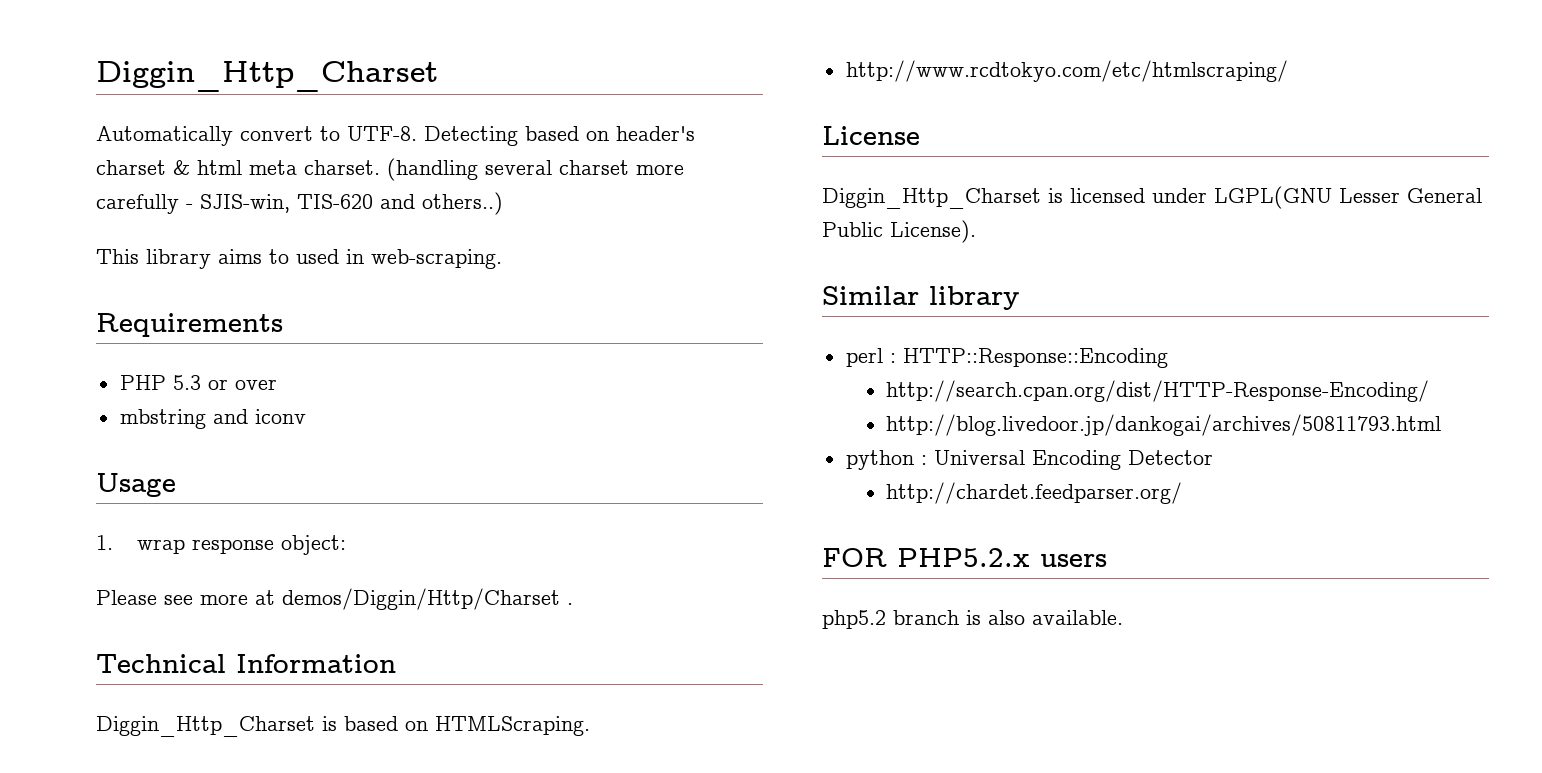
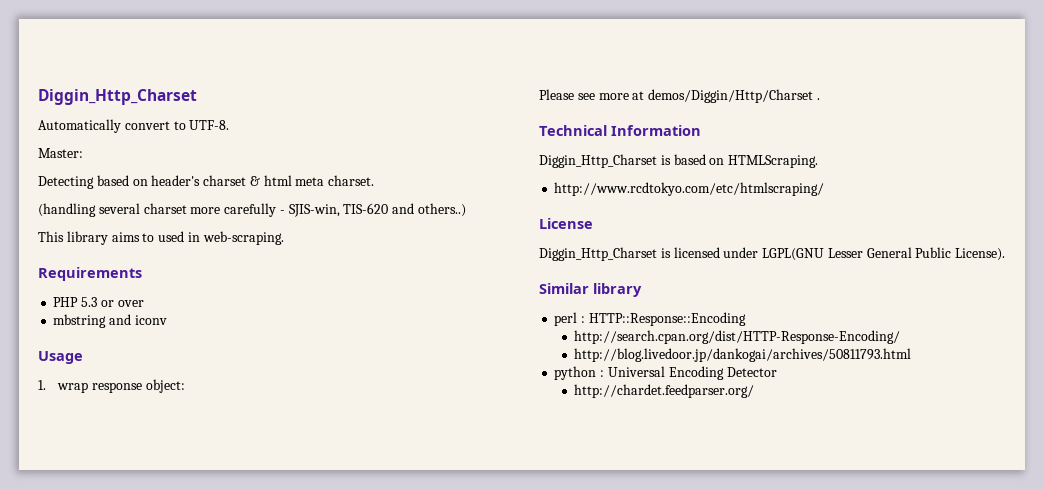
(417, 133) none -> [38,148,83,158] // Master: //
(380, 167) none -> (375, 180) //
[822,548,1107,567] [822,610,1123,629] // FOR PHP5.2.x users // php5.2 branch is also available. -> (755, 391) none

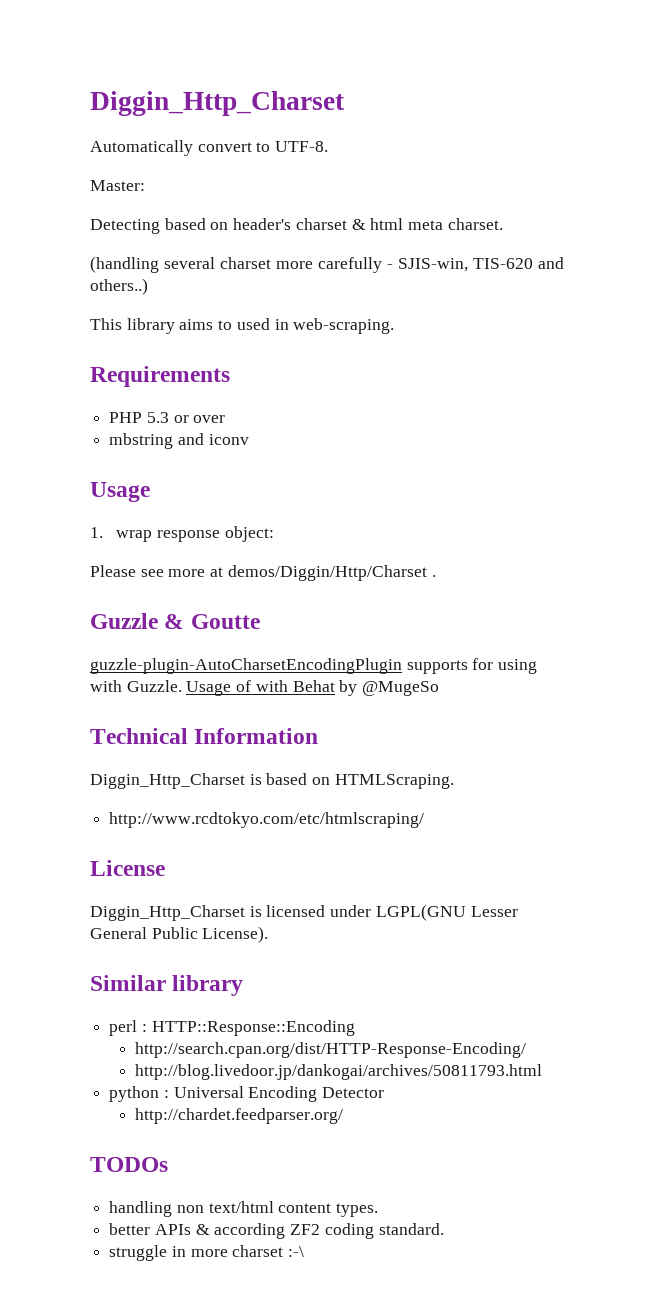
(820, 99) none -> [90,613,260,629] [90,658,538,674] [90,680,440,696] // Guzzle & Goutte // guzzle-plugin-AutoCharsetEncodingPlugin supports for using with Guzzle. Usage of with Behat by @MugeSo
(755, 391) none -> [90,1157,168,1172] [109,1201,379,1217] [109,1223,444,1239] [109,1245,305,1261] // TODOs // handling non text/html content types. // better APIs & according ZF2 coding standard. // struggle in more charset :-\

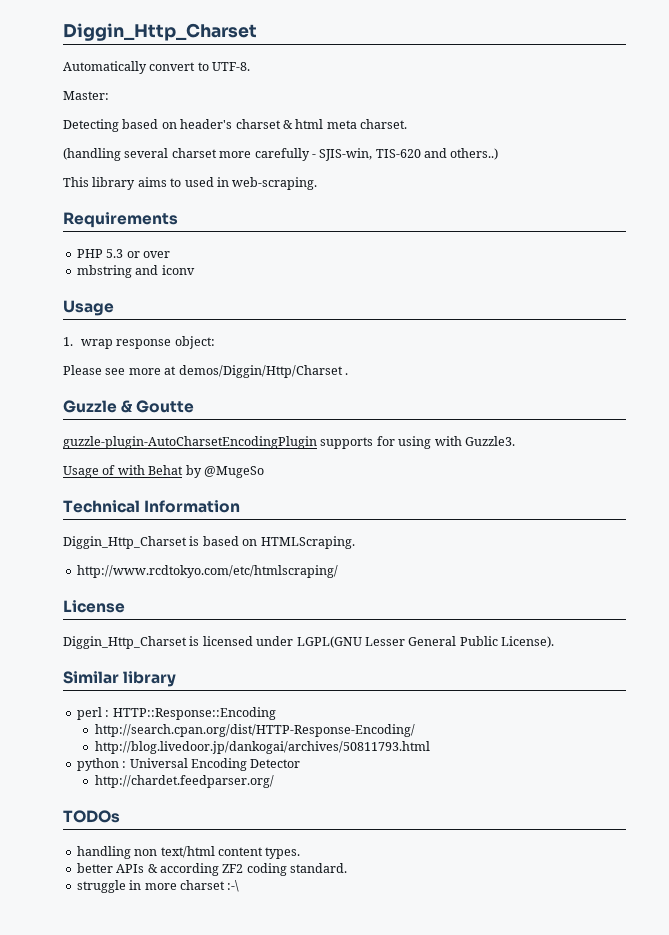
[126,680,182,692] Guzzle. -> [464,436,515,446] Guzzle3. //

